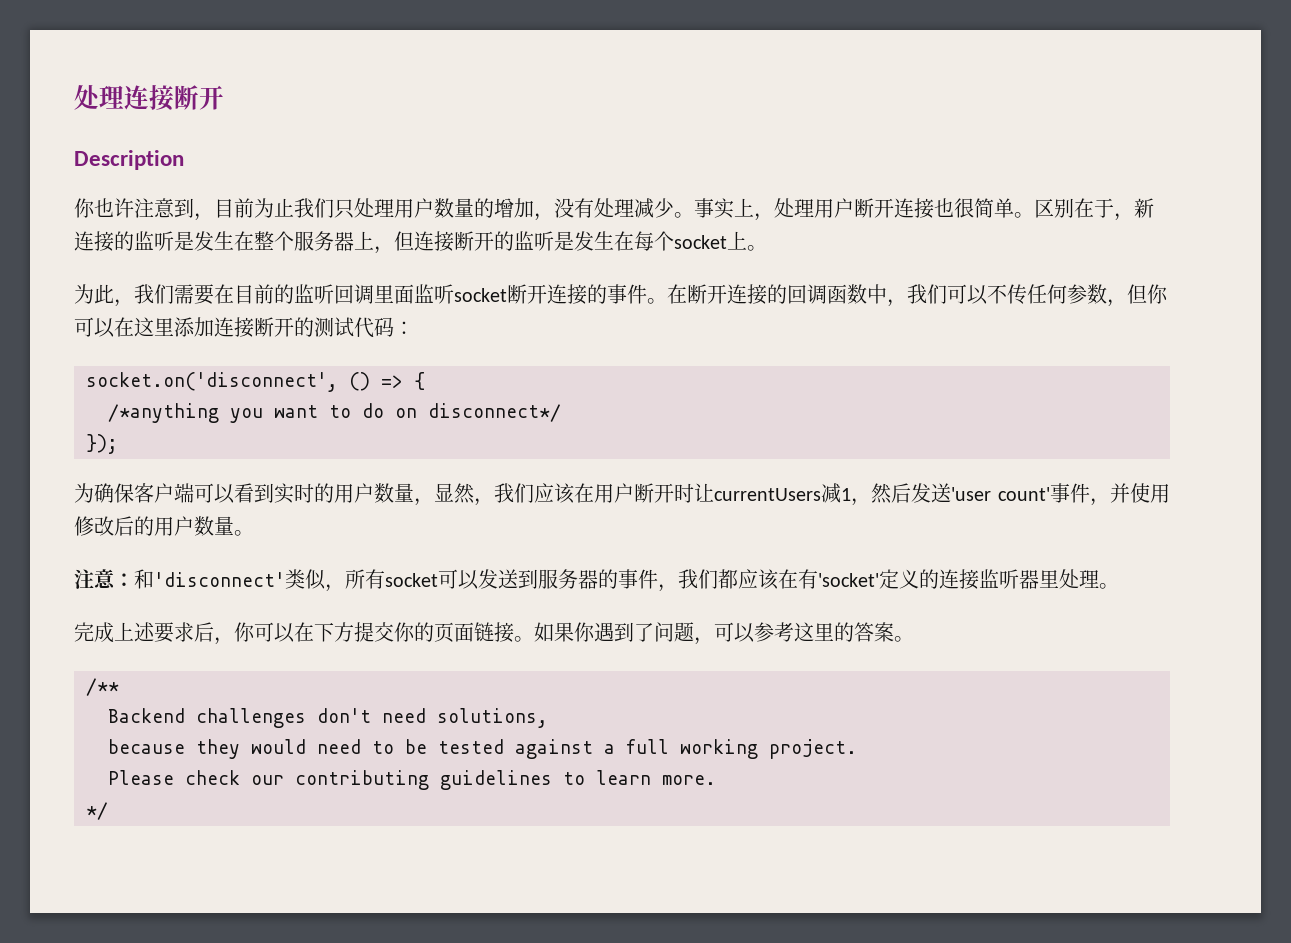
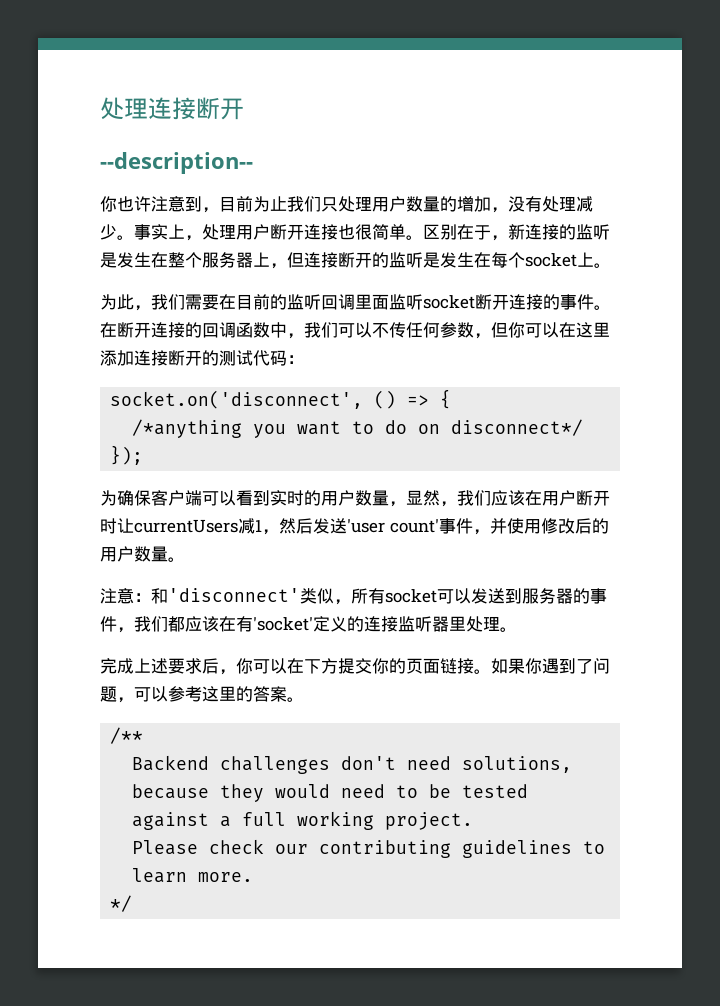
[74,150,184,170] Description -> [100,152,253,174] --description--

